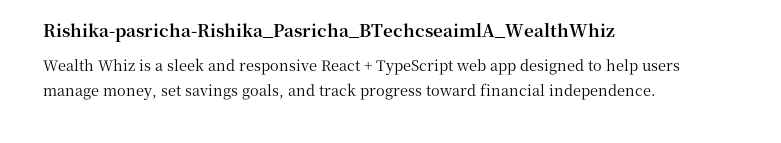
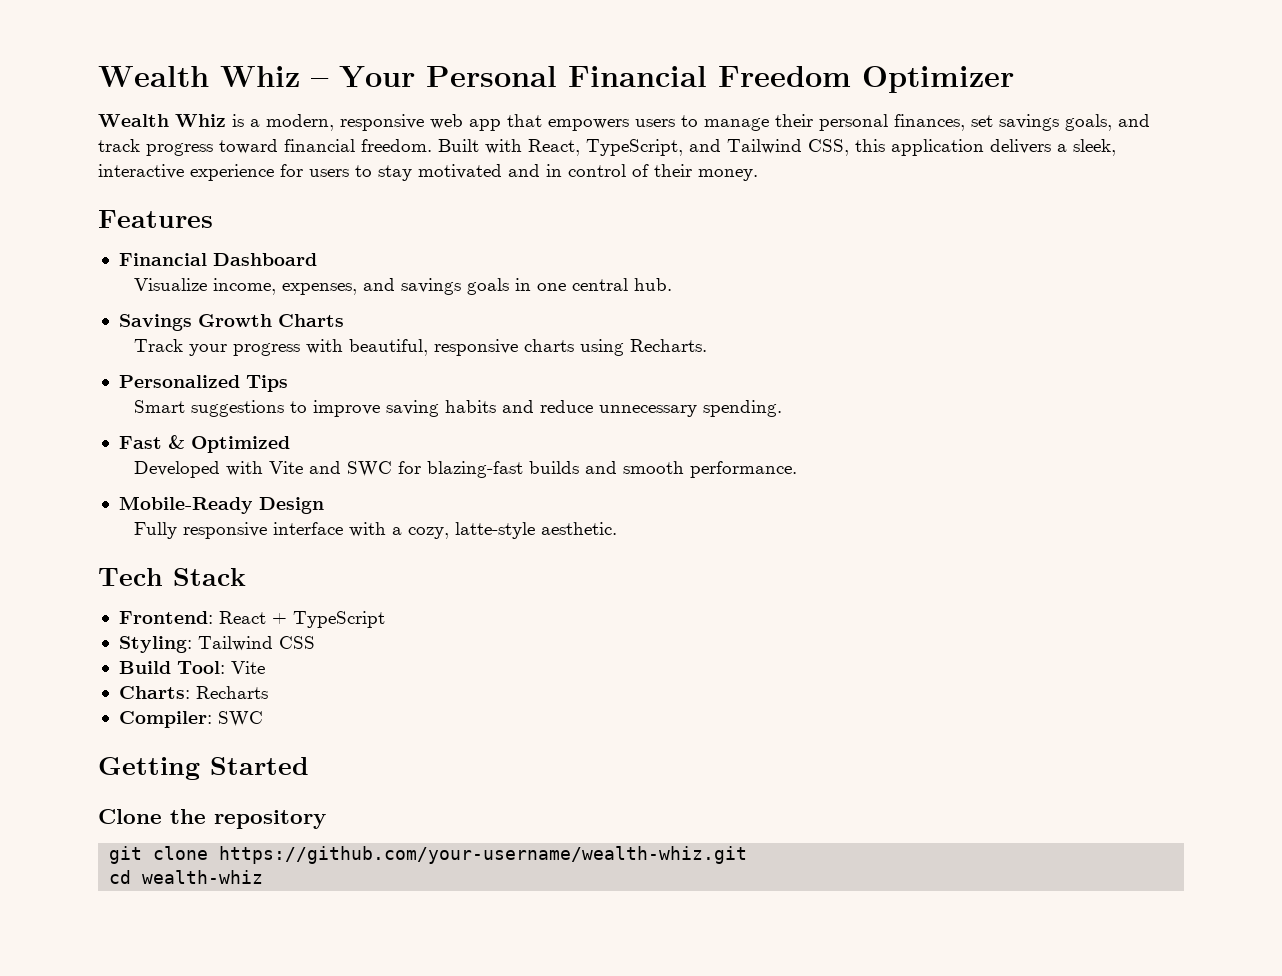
[43,22,615,42] [43,58,680,75] [43,88,157,100] Rishika-pasricha-Rishika_Pasricha_BTechcseaimlA_WealthWhiz // Wealth Whiz is a sleek and responsive React + TypeScript web app designed to help users manage money, -> [98,66,1014,93] [98,114,965,131] Wealth Whiz – Your Personal Financial Freedom Optimizer // Wealth Whiz is a modern, responsive web app that empowers users to manage their personal finances,
[549,84,656,100] independence. -> [361,139,1116,156] [98,164,758,181] [98,210,213,228] [118,253,317,266] [133,278,672,295] [118,314,344,331] [133,339,707,356] [118,375,288,392] [133,400,782,417] [118,435,290,453] [133,461,797,478] [118,496,324,514] [133,522,617,539] [98,568,246,586] [118,611,385,628] [118,636,315,653] [118,661,265,674] [118,686,268,699] [118,711,263,728] [98,757,309,780] [98,809,326,829] [109,846,748,864] [109,870,264,884] freedom. Built with React, TypeScript, and Tailwind CSS, this application delivers a sleek, interactive experience for users to stay motivated and in control of their money. // Features // Financial Dashboard // Visualize income, expenses, and savings goals in one central hub. // Savings Growth Charts // Track your progress with beautiful, responsive charts using Recharts. // Personalized Tips // Smart suggestions to improve saving habits and reduce unnecessary spending. // Fast & Optimized // Developed with Vite and SWC for blazing-fast builds and smooth performance. // Mobile-Ready Design // Fully responsive interface with a cozy, latte-style aesthetic. // Tech Stack // Frontend: React + TypeScript // Styling: Tailwind CSS // Build Tool: Vite // Charts: Recharts // Compiler: SWC // Getting Started // Clone the repository // git clone https://github.com/your-username/wealth-whiz.git // cd wealth-whiz

